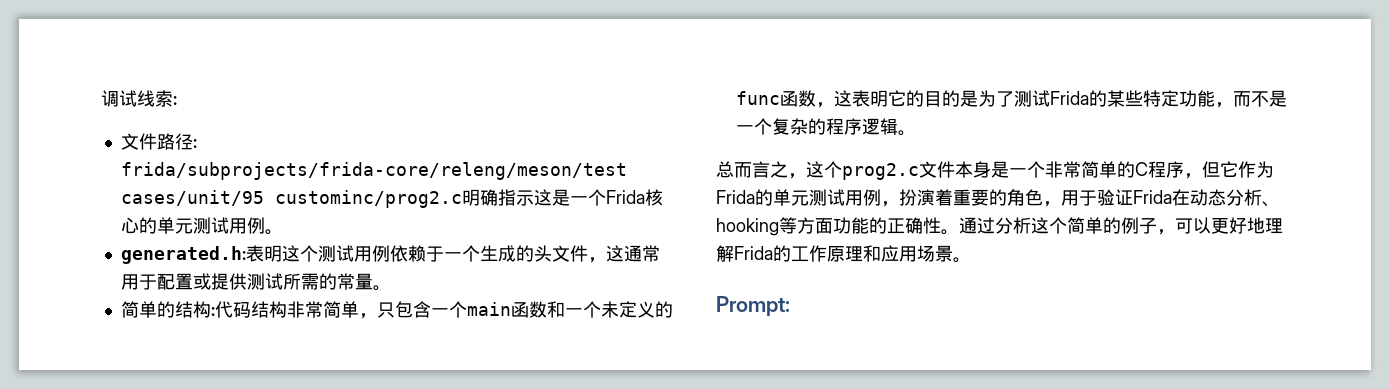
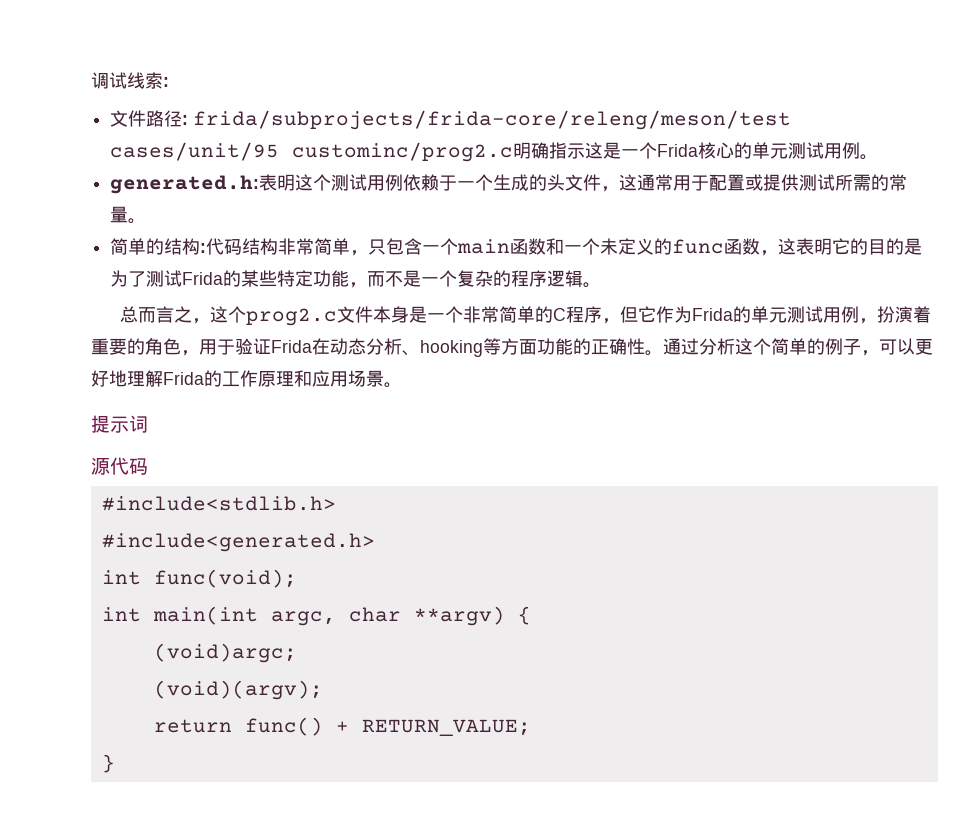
[716,296,790,317] Prompt: -> [91,415,148,433] [91,457,148,475] [101,496,336,511] [101,533,375,552] [101,569,297,588] [101,606,531,626] [153,643,297,663] [153,680,323,700] [153,717,531,736] [101,754,115,773] 提示词 // 源代码 // #include<stdlib.h> // #include<generated.h> // int func(void); // int main(int argc, char **argv) { // (void)argc; // (void)(argv); // return func() + RETURN_VALUE; // }

